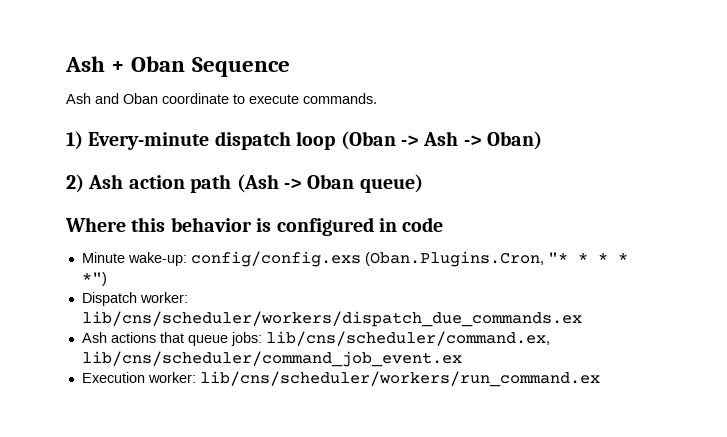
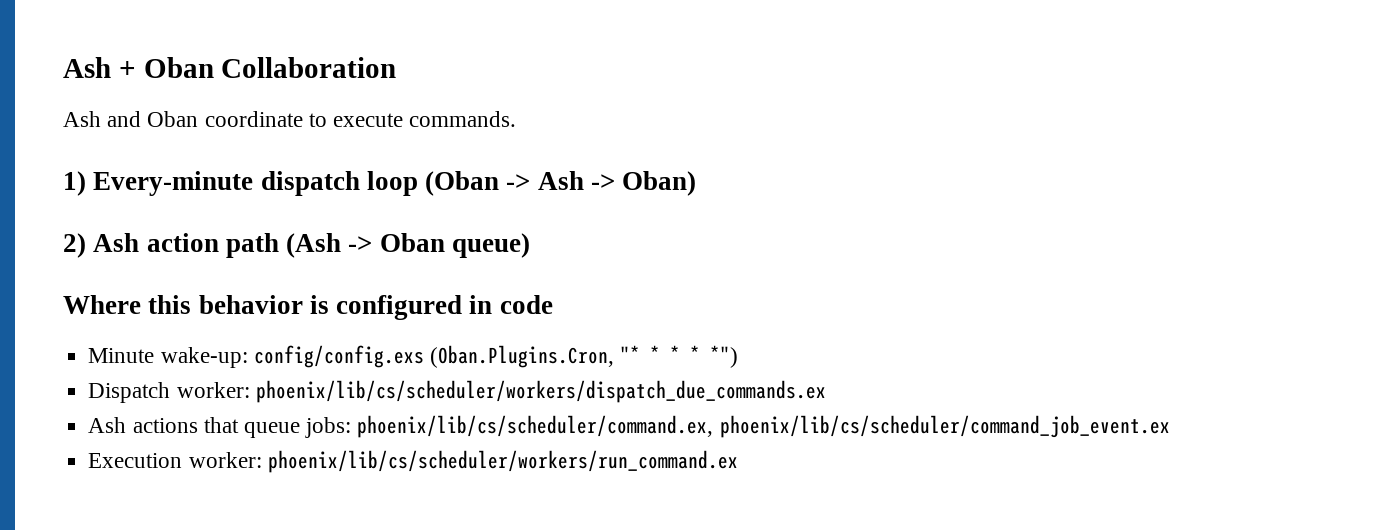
[191,57,290,77] Sequence -> [221,57,397,78] Collaboration
[81,311,582,327] lib/cns/scheduler/workers/dispatch_due_commands.ex -> [255,380,826,403] phoenix/lib/cs/scheduler/workers/dispatch_due_commands.ex
[265,331,550,346] [81,351,462,367] lib/cns/scheduler/command.ex, lib/cns/scheduler/command_job_event.ex -> [357,415,1170,438] phoenix/lib/cs/scheduler/command.ex, phoenix/lib/cs/scheduler/command_job_event.ex
[199,371,600,387] lib/cns/scheduler/workers/run_command.ex -> [267,450,738,473] phoenix/lib/cs/scheduler/workers/run_command.ex

